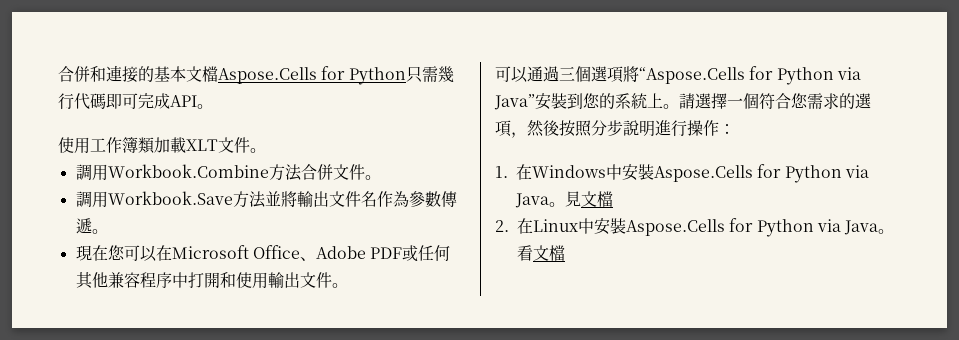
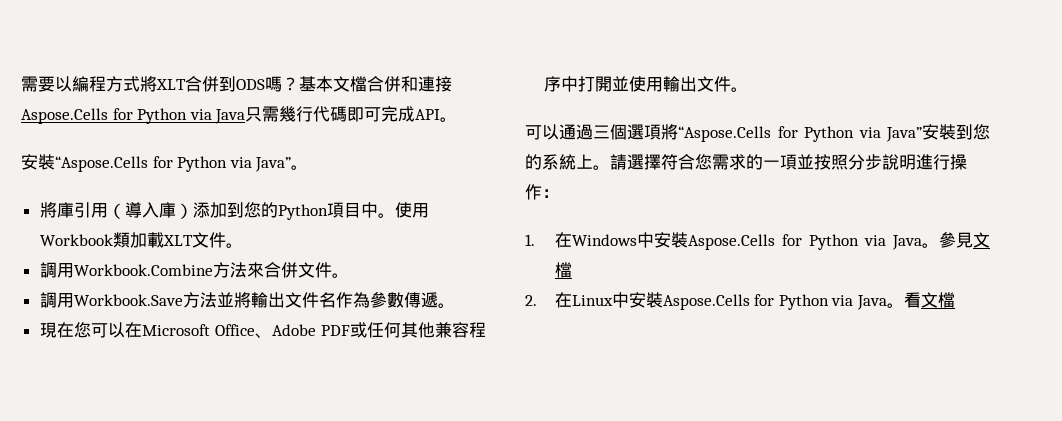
[58,65,406,85] 合併和連接的基本文檔Aspose.Cells for Python -> [21,76,452,92] [21,108,246,124] 需要以編程方式將XLT合併到ODS嗎？基本文檔合併和連接Aspose.Cells for Python via Java
[58,137,138,154] 使用工作簿 -> [21,154,309,172] [39,202,429,220] [39,234,113,246] 安裝“Aspose.Cells for Python via Java”。 // 將庫引用（導入庫）添加到您的Python項目中。使用Workbook
(302, 172) none -> [246,262,264,278] 來
[219,272,236,288] 和 -> [611,76,629,91] 並
[727,93,759,109] 一個 -> (661, 162) none
[855,93,872,109] [495,120,560,138] 選項，然後 -> [763,154,814,170] 一項並
(565, 204) none -> [939,231,956,248] 參

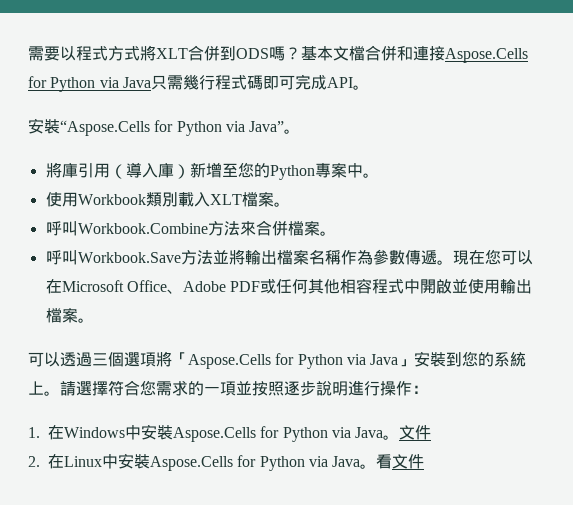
[72,76,106,92] 編程 -> [76,46,108,61] 程式
[313,106,331,122] 代 -> [214,75,247,90] 程式
[192,202,244,218] 添加到 -> [189,162,238,178] 新增至
[326,202,361,218] 項目 -> [314,163,347,178] 專案
(395, 215) none -> (379, 175) //
[129,232,243,248] [39,262,74,278] 加載XLT文件。 // 調用 -> [161,192,290,207] [45,221,78,236] 別載入XLT檔案。 // 呼叫
[297,262,349,278] [39,292,74,308] 文件。 // 調用 -> [287,221,336,236] [45,250,78,265] 檔案。 // 呼叫
[284,292,336,308] 文件名 -> [276,250,341,265] 檔案名稱
(455, 305) // -> (453, 262) none
[435,322,486,338] [543,76,612,92] 兼容程序中打開 -> [340,278,453,294] 相容程式中開啟
[696,76,731,92] 文件 -> [45,308,78,323] 檔案
[559,124,576,140] 通 -> [60,352,76,367] 透
[678,126,922,142] “Aspose.Cells for Python via Java” -> [172,352,415,369] 「Aspose.Cells for Python via Java」
[848,154,865,170] 分 -> [284,381,300,396] 逐
[939,231,990,248] [554,262,572,278] 參見文檔 -> [399,425,432,440] 文件
[938,292,956,308] 檔 -> [408,454,425,469] 件

